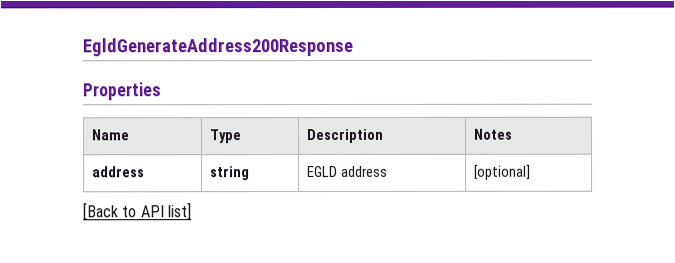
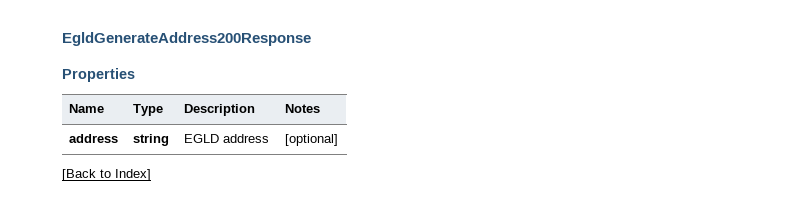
[140,202,192,221] API list] -> [115,169,151,181] Index]

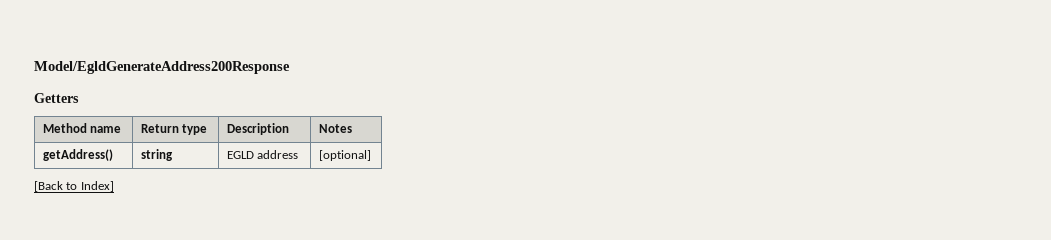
[62,32,311,46] [62,68,135,82] [69,104,105,113] [133,104,164,116] EgldGenerateAddress200Response // Properties // Name | Type -> [34,61,290,74] [34,93,79,103] [43,123,122,133] [141,124,208,135] Model/EgldGenerateAddress200Response // Getters // Method name | Return type
[69,134,119,143] address -> [43,149,114,161] getAddress()

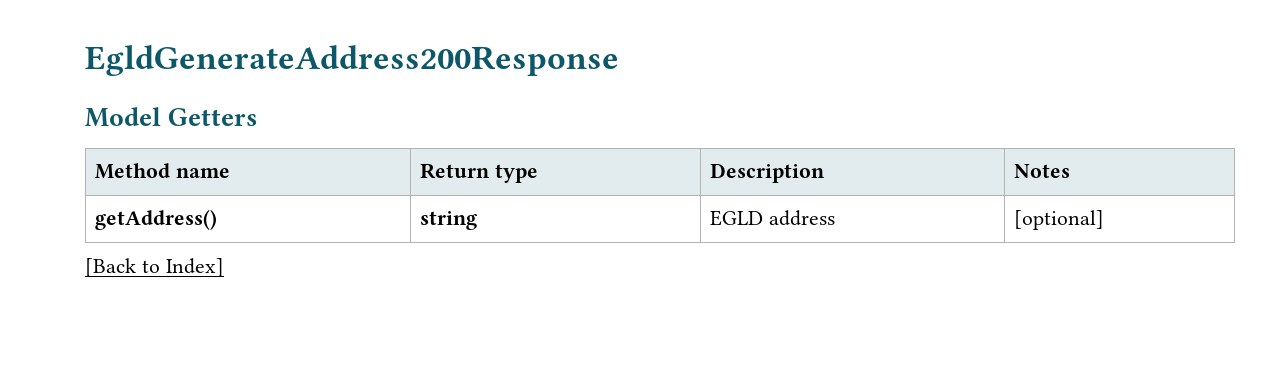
[34,61,290,74] Model/EgldGenerateAddress200Response // -> [85,45,619,76] [85,107,161,127] EgldGenerateAddress200Response // Model

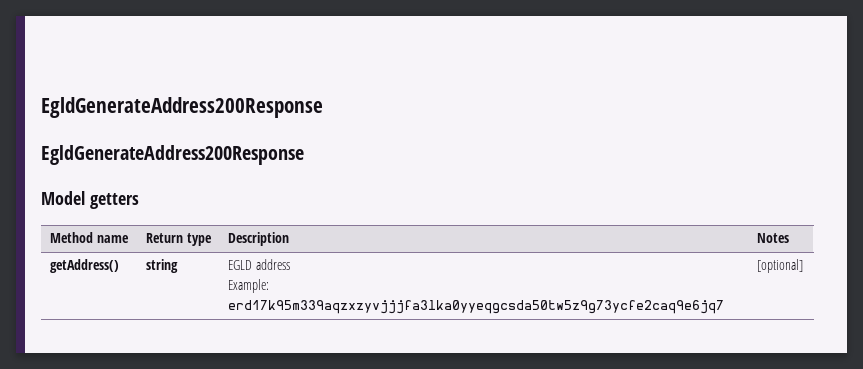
[85,45,619,76] EgldGenerateAddress200Response -> [41,97,323,118] [41,145,304,165] EgldGenerateAddress200Response // EgldGenerateAddress200Response
[168,108,259,126] Getters -> [89,193,139,209] getters
(835, 218) none -> [227,279,269,293] [227,300,724,314] // Example: erd17k95m339aqzxzyvjjjfa3lka0yyeqgcsda50tw5z9g73ycfe2caq9e6jq7
[85,258,224,277] // [Back to Index] -> (803, 266) none

